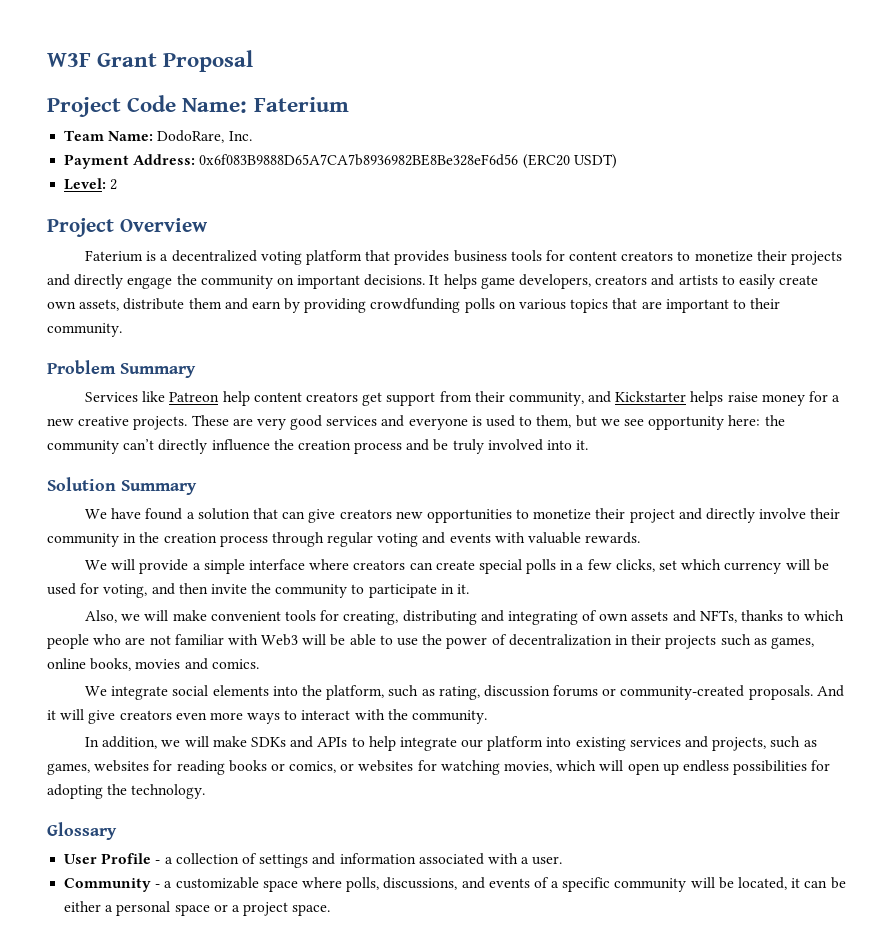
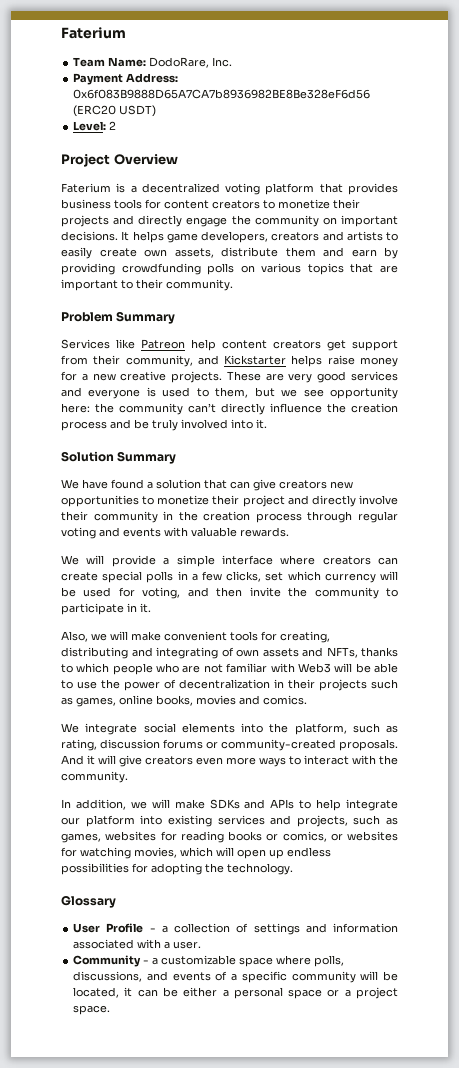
[47,50,254,72] [47,95,248,117] W3F Grant Proposal // Project Code Name: -> (61, 33) none

